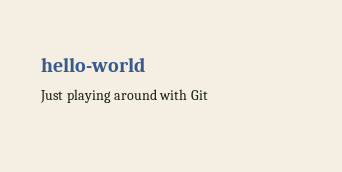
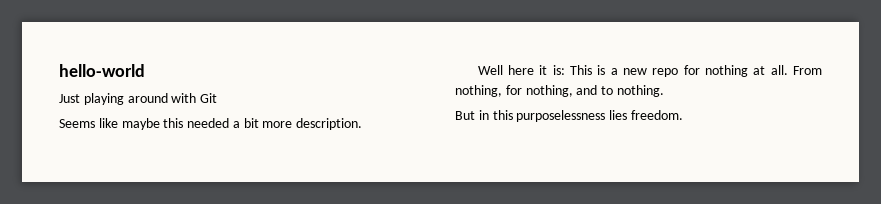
(209, 95) none -> [59,118,363,130] [477,65,822,77] [455,85,664,97] [455,110,683,122] // Seems like maybe this needed a bit more description. // Well here it is: This is a new repo for nothing at all. From nothing, for nothing, and to nothing. // But in this purposelessness lies freedom.

